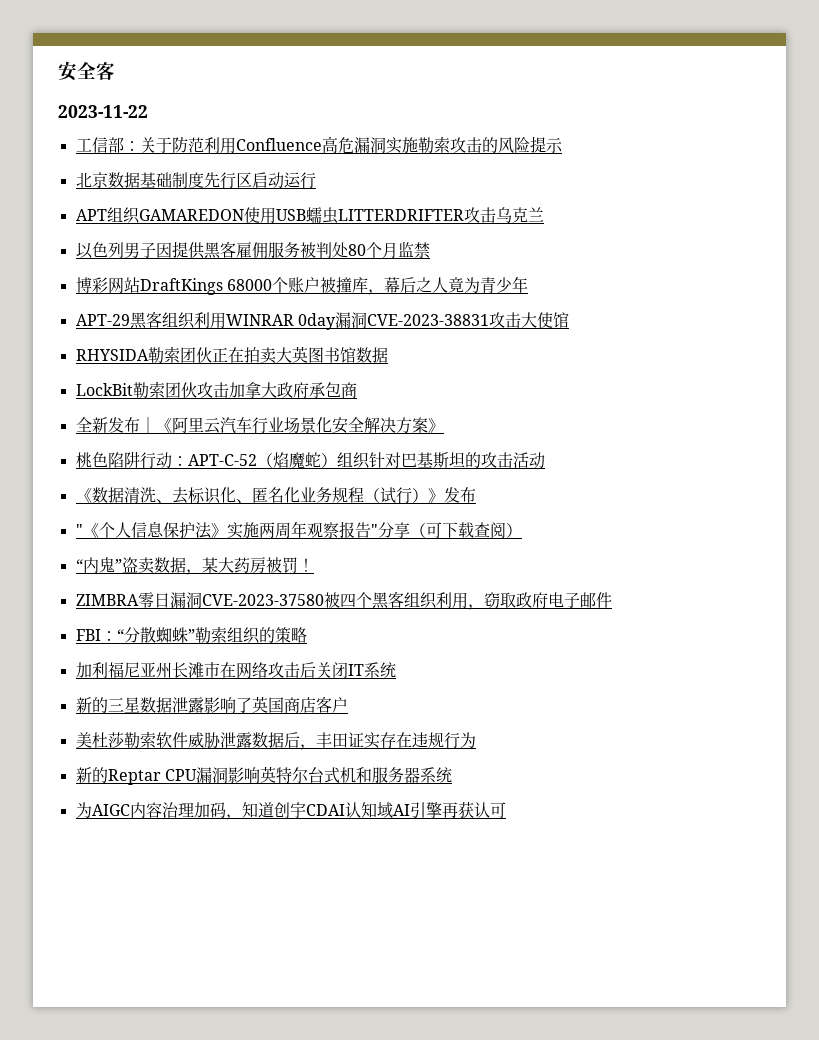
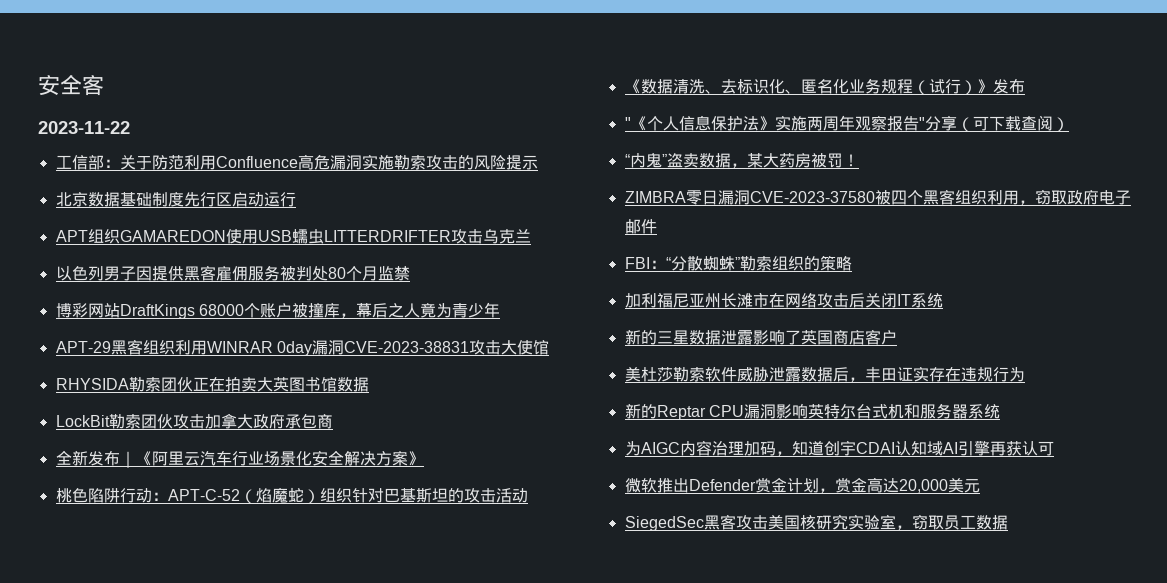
(506, 810) none -> [624,477,980,493] [624,514,1008,531] // 微软推出Defender赏金计划，赏金高达20,000美元 // SiegedSec黑客攻击美国核研究实验室，窃取员工数据

